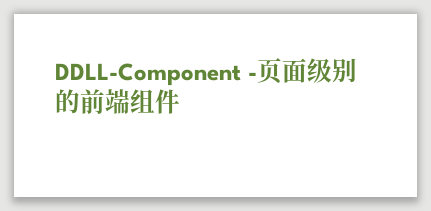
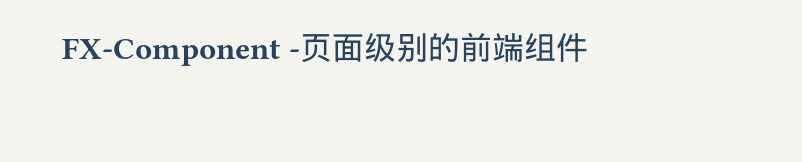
[55,63,241,86] DDLL-Component -> [62,38,280,66] FX-Component

